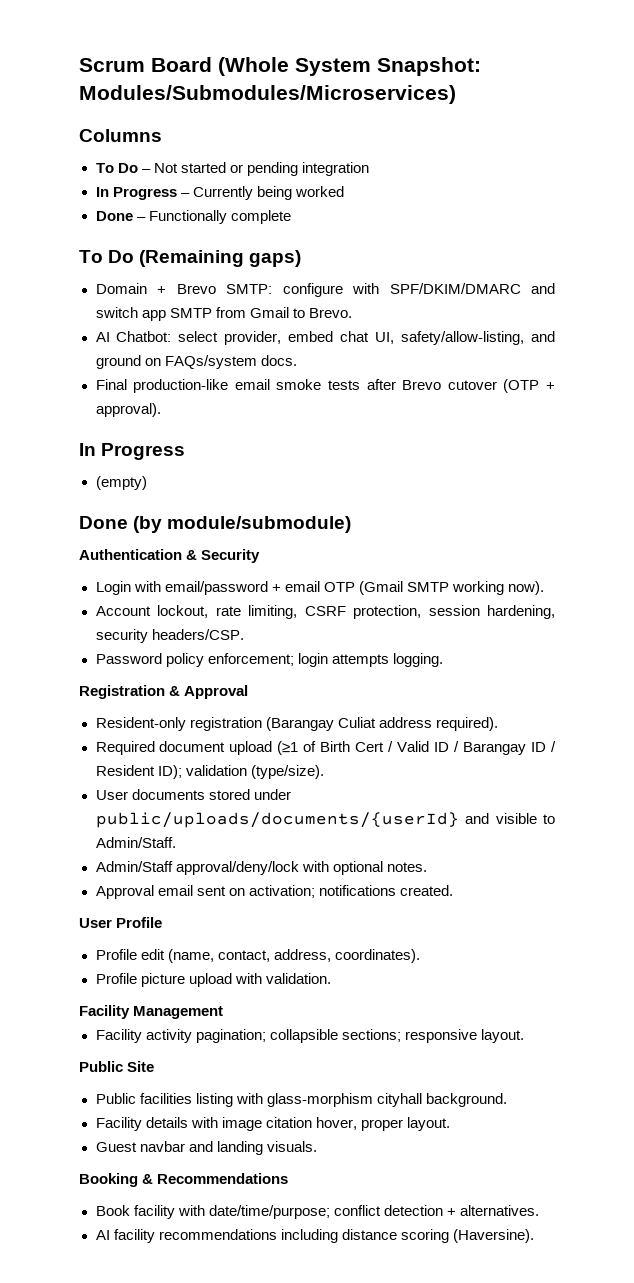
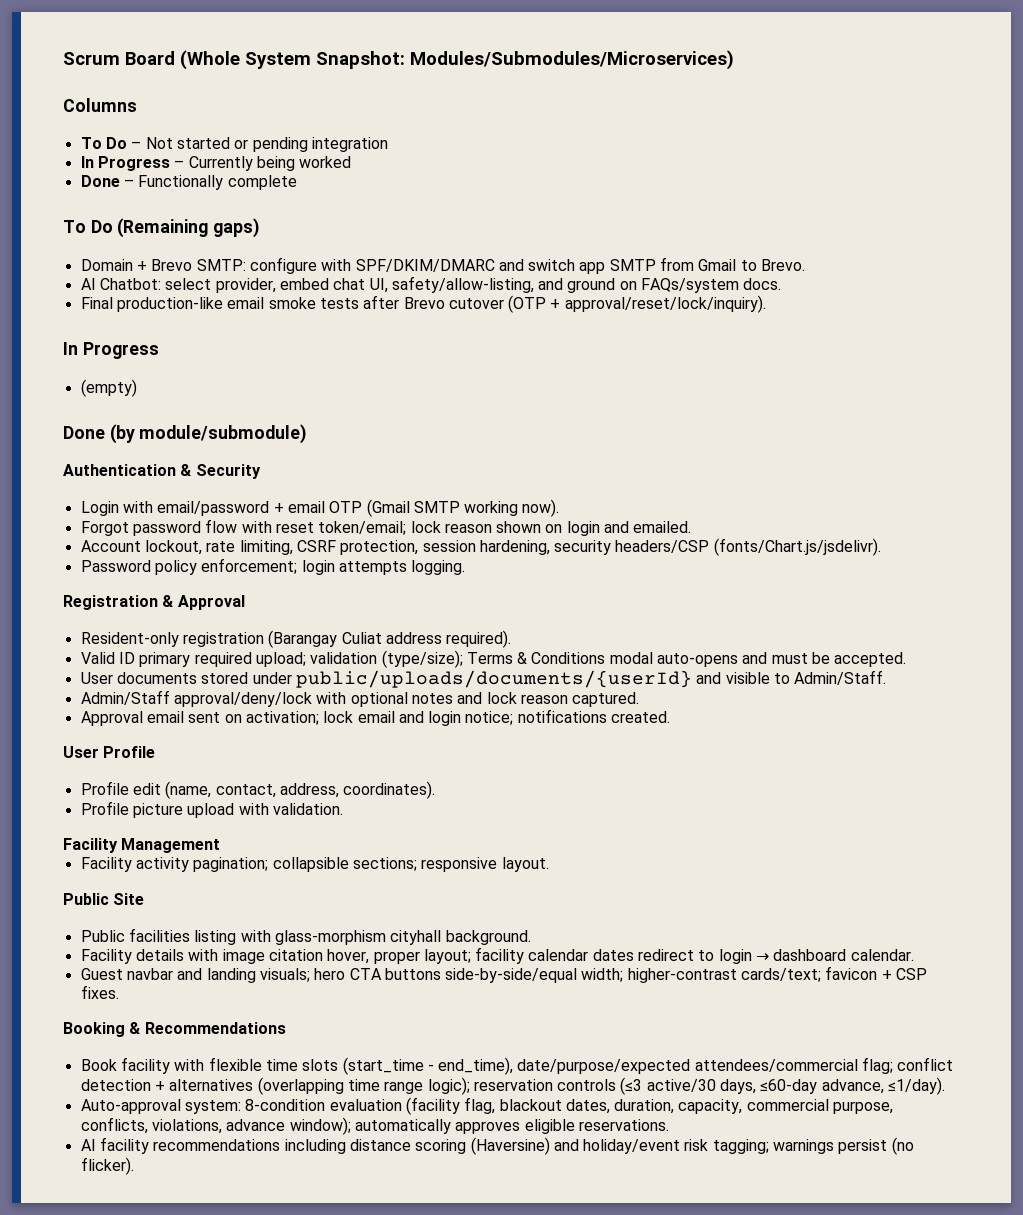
[95,403,161,417] approval). -> [564,295,766,313] approval/reset/lock/inquiry).
(544, 588) none -> [80,519,692,536] // Forgot password flow with reset token/email; lock reason shown on login and emailed.
[151,629,244,640] headers/CSP. -> [615,538,881,556] headers/CSP (fonts/Chart.js/jsdelivr).
[95,741,556,755] [95,765,324,779] Required document upload (≥1 of Birth Cert / Valid ID / Barangay ID / Resident ID); validation (type/size). -> [80,650,907,668] Valid ID primary required upload; validation (type/size); Terms & Conditions modal auto-opens and must be accepted.
[386,862,427,872] notes. -> [411,692,640,707] notes and lock reason captured.
(315, 891) none -> [323,711,514,726] lock email and login notice;
[406,1117,450,1131] [95,1141,317,1155] layout. // Guest navbar and landing visuals. -> [423,947,914,964] [80,966,928,983] [80,985,119,999] layout; facility calendar dates redirect to login → dashboard calendar. // Guest navbar and landing visuals; hero CTA buttons side-by-side/equal width; higher-contrast cards/text; favicon + CSP fixes.
[208,1205,539,1219] date/time/purpose; conflict detection + alternatives. -> [208,1057,954,1075] [80,1077,946,1095] [80,1097,894,1115] [80,1117,669,1135] flexible time slots (start_time - end_time), date/purpose/expected attendees/commercial flag; conflict detection + alternatives (overlapping time range logic); reservation controls (≤3 active/30 days, ≤60-day advance, ≤1/day). // Auto-approval system: 8-condition evaluation (facility flag, blackout dates, duration, capacity, commercial purpose, conflicts, violations, advance window); automatically approves eligible reservations.
[452,1229,534,1243] (Haversine). -> [470,1137,914,1155] [80,1157,134,1175] (Haversine) and holiday/event risk tagging; warnings persist (no flicker).

